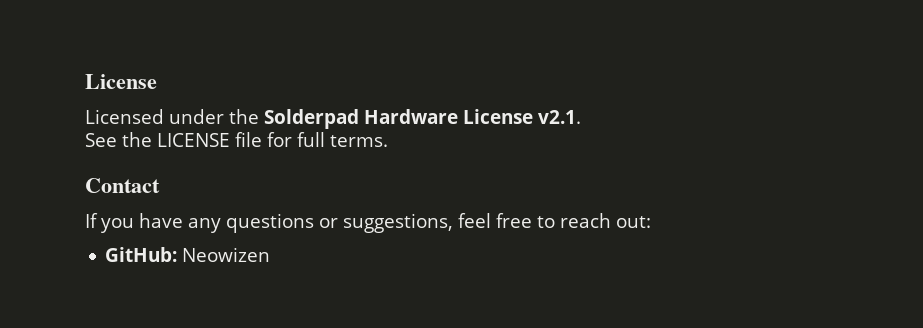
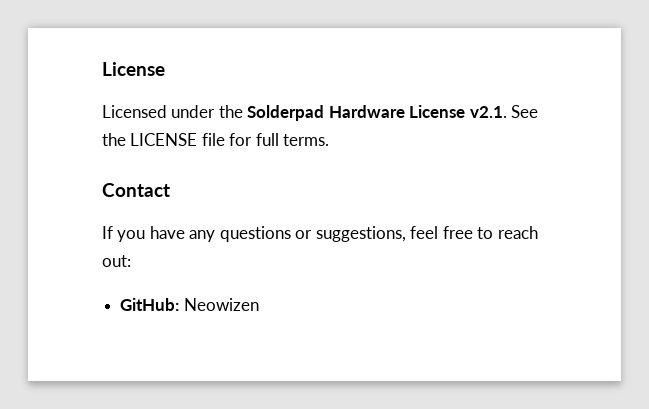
(581, 117) // -> (507, 112) none

